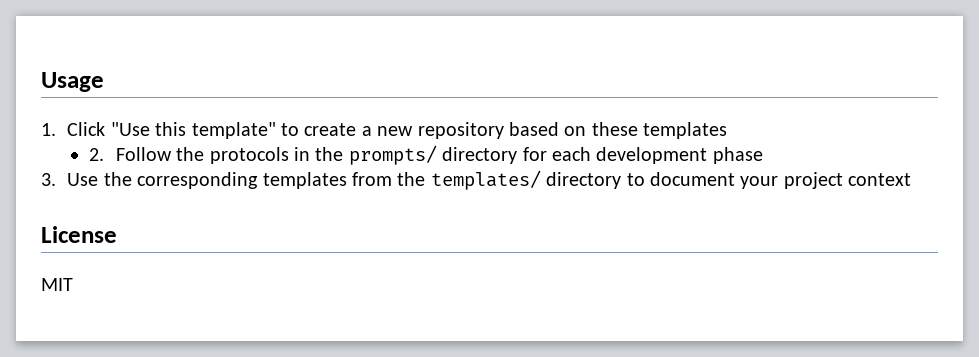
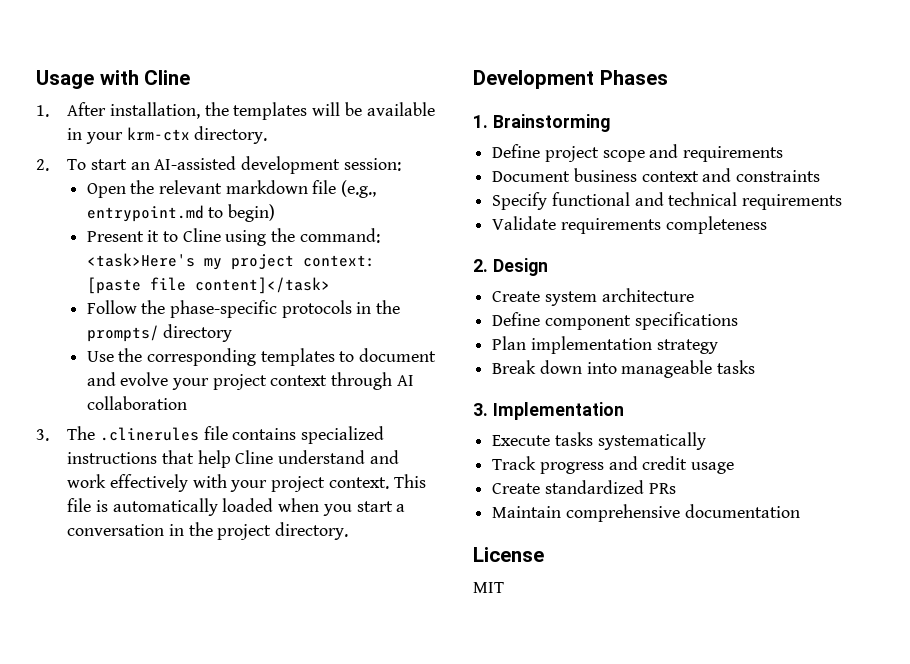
[41,122,728,139] [89,148,105,161] // 1. Click "Use this template" to create a new repository based on these templates // 2. -> [99,70,191,85] [36,102,435,120] [67,126,268,144] [36,156,401,174] [86,180,377,198] [86,204,276,222] [86,228,380,246] [86,253,375,270] [86,277,330,294] with Cline // 1. After installation, the templates will be available in your krm-ctx directory. // 2. To start an AI-assisted development session: // Open the relevant markdown file (e.g., entrypoint.md to begin) // Present it to Cline using the command: <task>Here's my project context: [paste file content]</task> //
(205, 154) none -> [170,300,278,318] phase-specific
[522,147,763,164] [41,170,912,190] for each development phase // 3. Use the corresponding templates from the templates/ directory to document your project context -> [86,348,437,366] [86,372,414,390] [86,396,187,410] [36,426,385,444] [67,450,399,468] [67,474,426,492] [67,498,406,516] [67,522,349,540] [473,70,668,89] [473,114,610,132] [492,144,784,162] [492,168,821,182] [492,192,843,210] [492,216,767,234] [473,258,548,276] [492,288,694,306] [492,312,738,330] [492,336,718,354] [492,360,756,378] [473,402,624,420] [492,432,706,450] [492,456,735,474] [492,480,676,494] [492,504,800,522] // Use the corresponding templates to document and evolve your project context through AI collaboration // 3. The .clinerules file contains specialized instructions that help Cline understand and work effectively with your project context. This file is automatically loaded when you start a conversation in the project directory. // Development Phases // 1. Brainstorming // Define project scope and requirements // Document business context and constraints // Specify functional and technical requirements // Validate requirements completeness // 2. Design // Create system architecture // Define component specifications // Plan implementation strategy // Break down into manageable tasks // 3. Implementation // Execute tasks systematically // Track progress and credit usage // Create standardized PRs // Maintain comprehensive documentation

